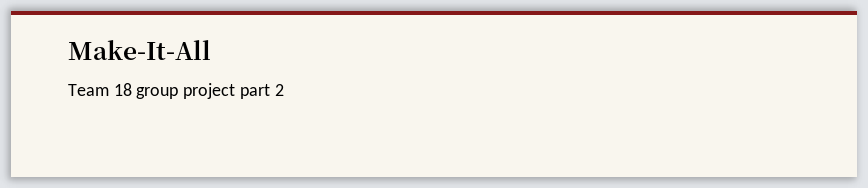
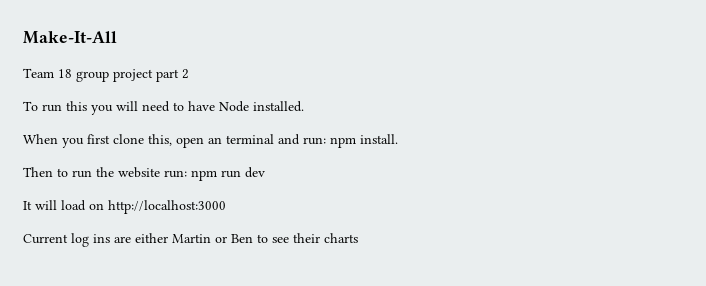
(284, 90) none -> [23,101,304,115] [23,134,398,148] [23,167,265,181] [23,200,226,214] [23,233,358,247] // To run this you will need to have Node installed. // When you first clone this, open an terminal and run: npm install. // Then to run the website run: npm run dev // It will load on http://localhost:3000 // Current log ins are either Martin or Ben to see their charts

